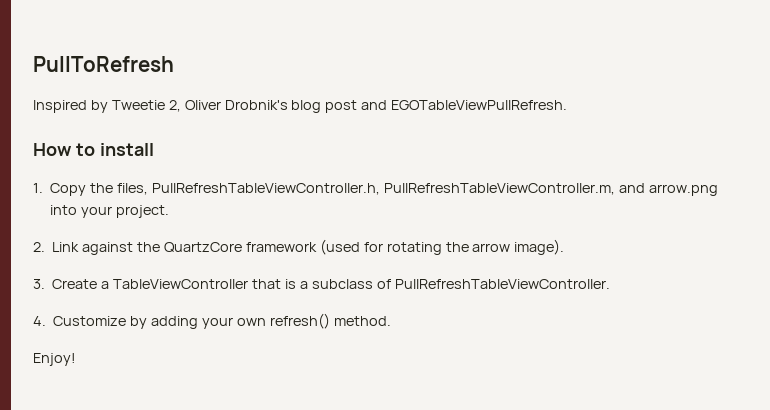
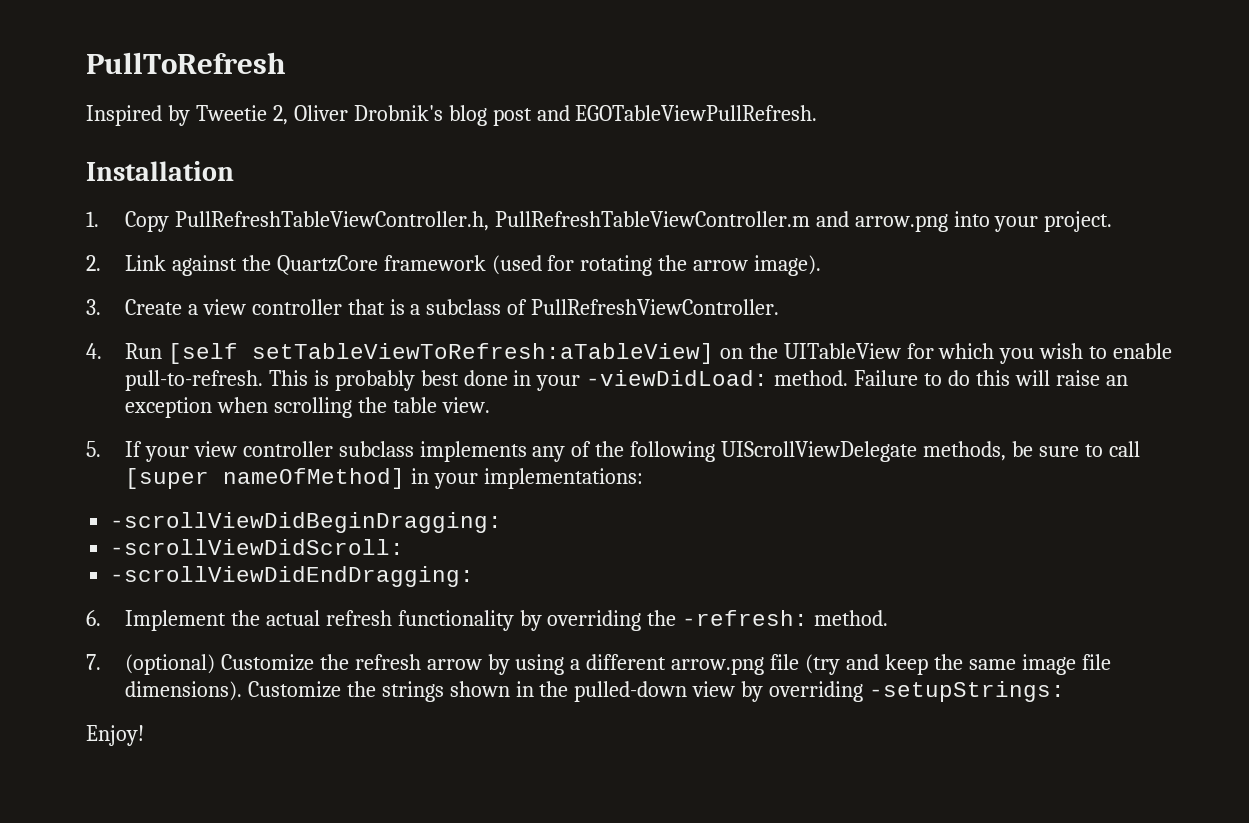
[33,143,154,156] How to install -> [86,161,234,181] Installation
[90,183,615,195] the files, PullRefreshTableViewController.h, PullRefreshTableViewController.m, -> [174,211,810,231] PullRefreshTableViewController.h, PullRefreshTableViewController.m
[113,279,249,289] TableViewController -> [202,299,342,315] view controller
[394,279,610,289] PullRefreshTableViewController. -> [531,299,780,315] PullRefreshViewController.
[53,313,391,329] Customize by adding your own refresh() method. -> [124,343,1173,364] [124,370,1128,391] [124,397,490,418] [86,441,1140,462] [124,468,643,489] [110,512,503,533] [110,539,405,555] [110,566,475,587] [86,610,889,631] [86,654,1111,675] [124,681,1066,702] Run [self setTableViewToRefresh:aTableView] on the UITableView for which you wish to enable pull-to-refresh. This is probably best done in your -viewDidLoad: method. Failure to do this will raise an exception when scrolling the table view. // 5. If your view controller subclass implements any of the following UIScrollViewDelegate methods, be sure to call [super nameOfMethod] in your implementations: // -scrollViewDidBeginDragging: // -scrollViewDidScroll: // -scrollViewDidEndDragging: // 6. Implement the actual refresh functionality by overriding the -refresh: method. // 7. (optional) Customize the refresh arrow by using a different arrow.png file (try and keep the same image file dimensions). Customize the strings shown in the pulled-down view by overriding -setupStrings:

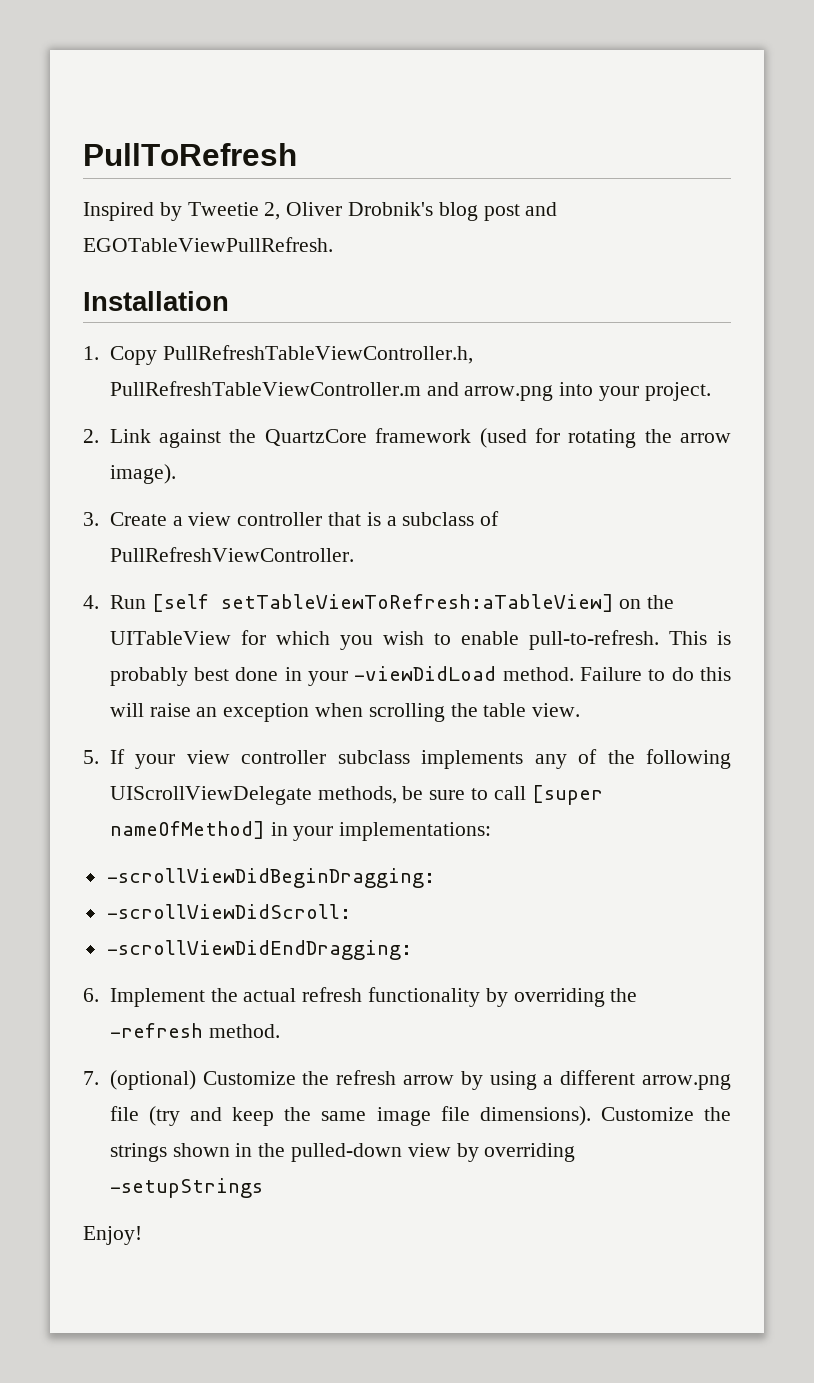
[586,370,769,386] -viewDidLoad: -> [354,666,497,681] -viewDidLoad
[682,610,809,626] -refresh: -> [109,1023,203,1038] -refresh
[869,681,1066,702] -setupStrings: -> [109,1178,263,1198] -setupStrings

